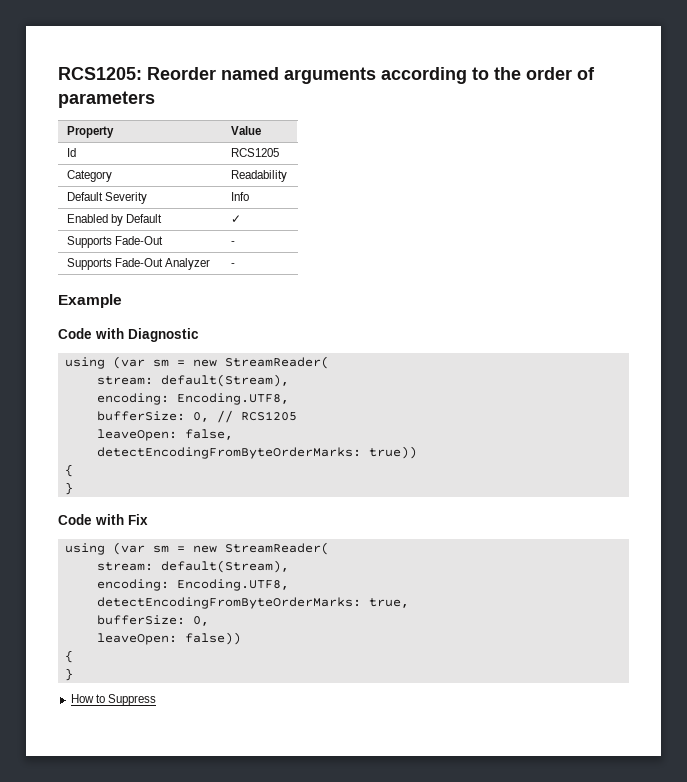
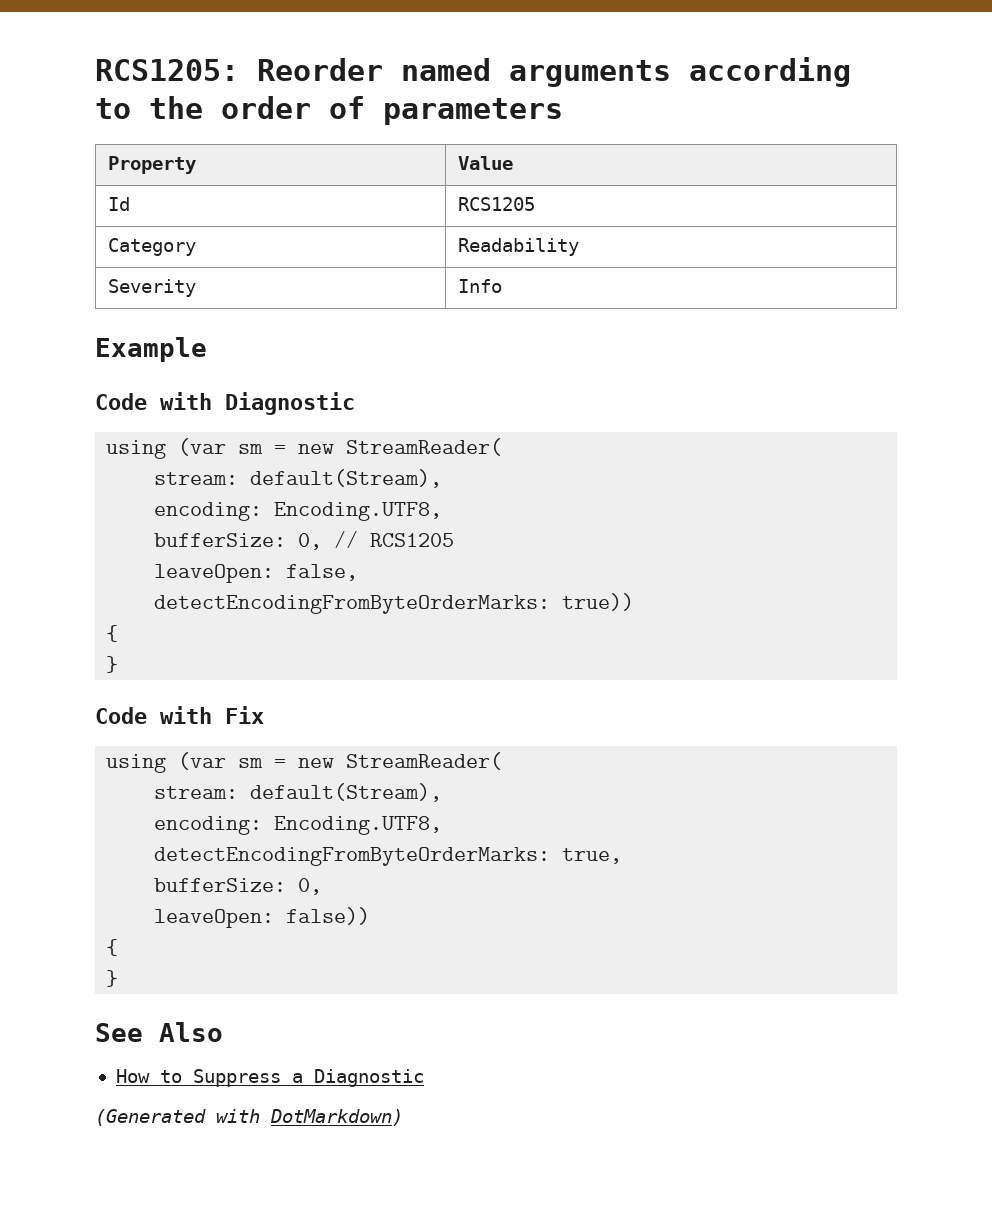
[67,192,104,201] Default -> (579, 247) none
[67,214,163,226] [231,215,242,223] [67,236,164,248] [231,241,236,245] [67,258,211,270] [231,263,236,267] // Enabled by Default | ✓ // Supports Fade-Out | - // Supports Fade-Out Analyzer | - -> (502, 286) none
(73, 674) none -> [95,1022,223,1042] // See Also
(156, 700) none -> [291,1069,424,1087] [95,1109,403,1126] a Diagnostic // (Generated with DotMarkdown)

